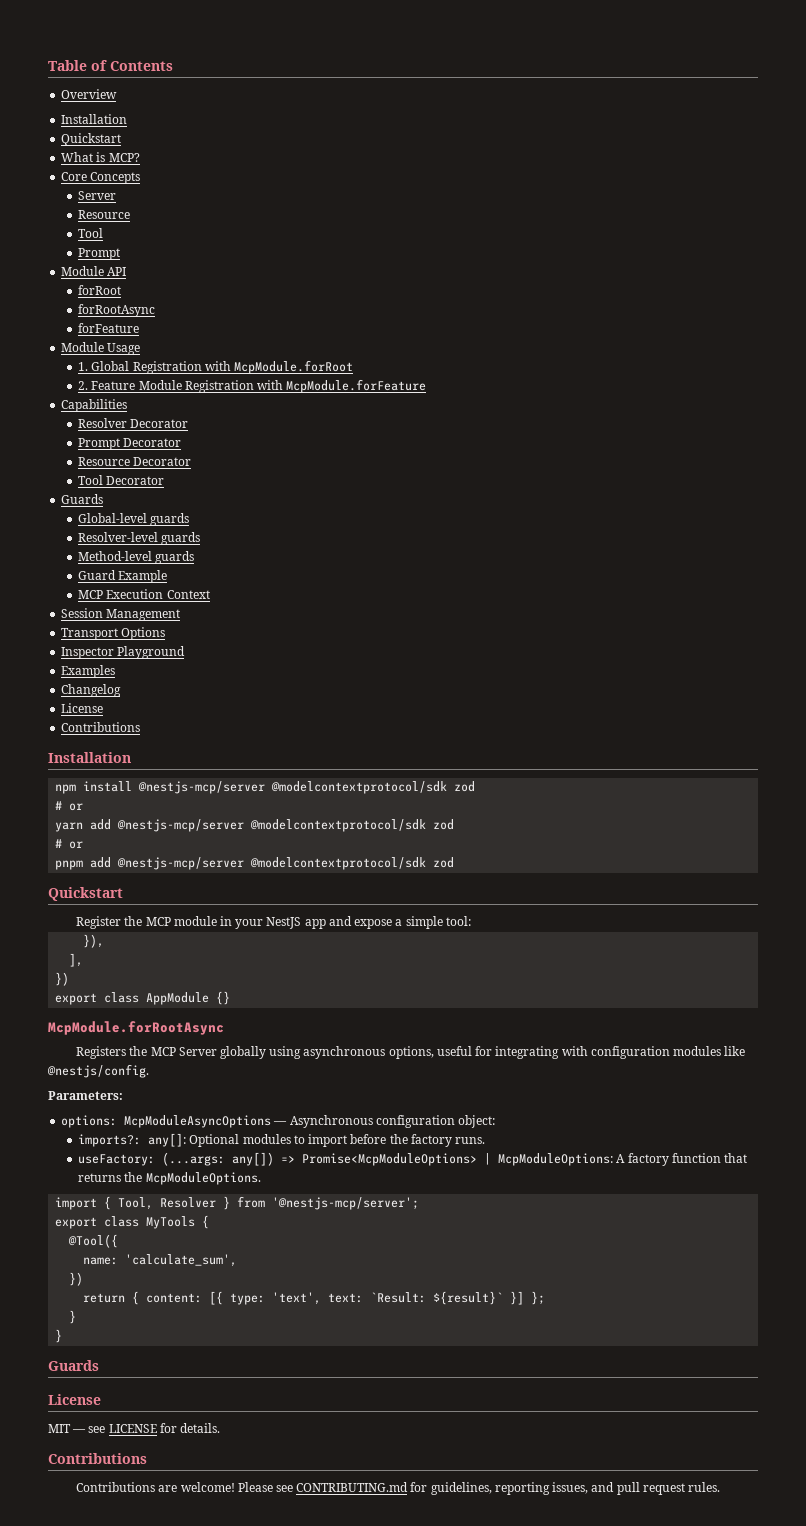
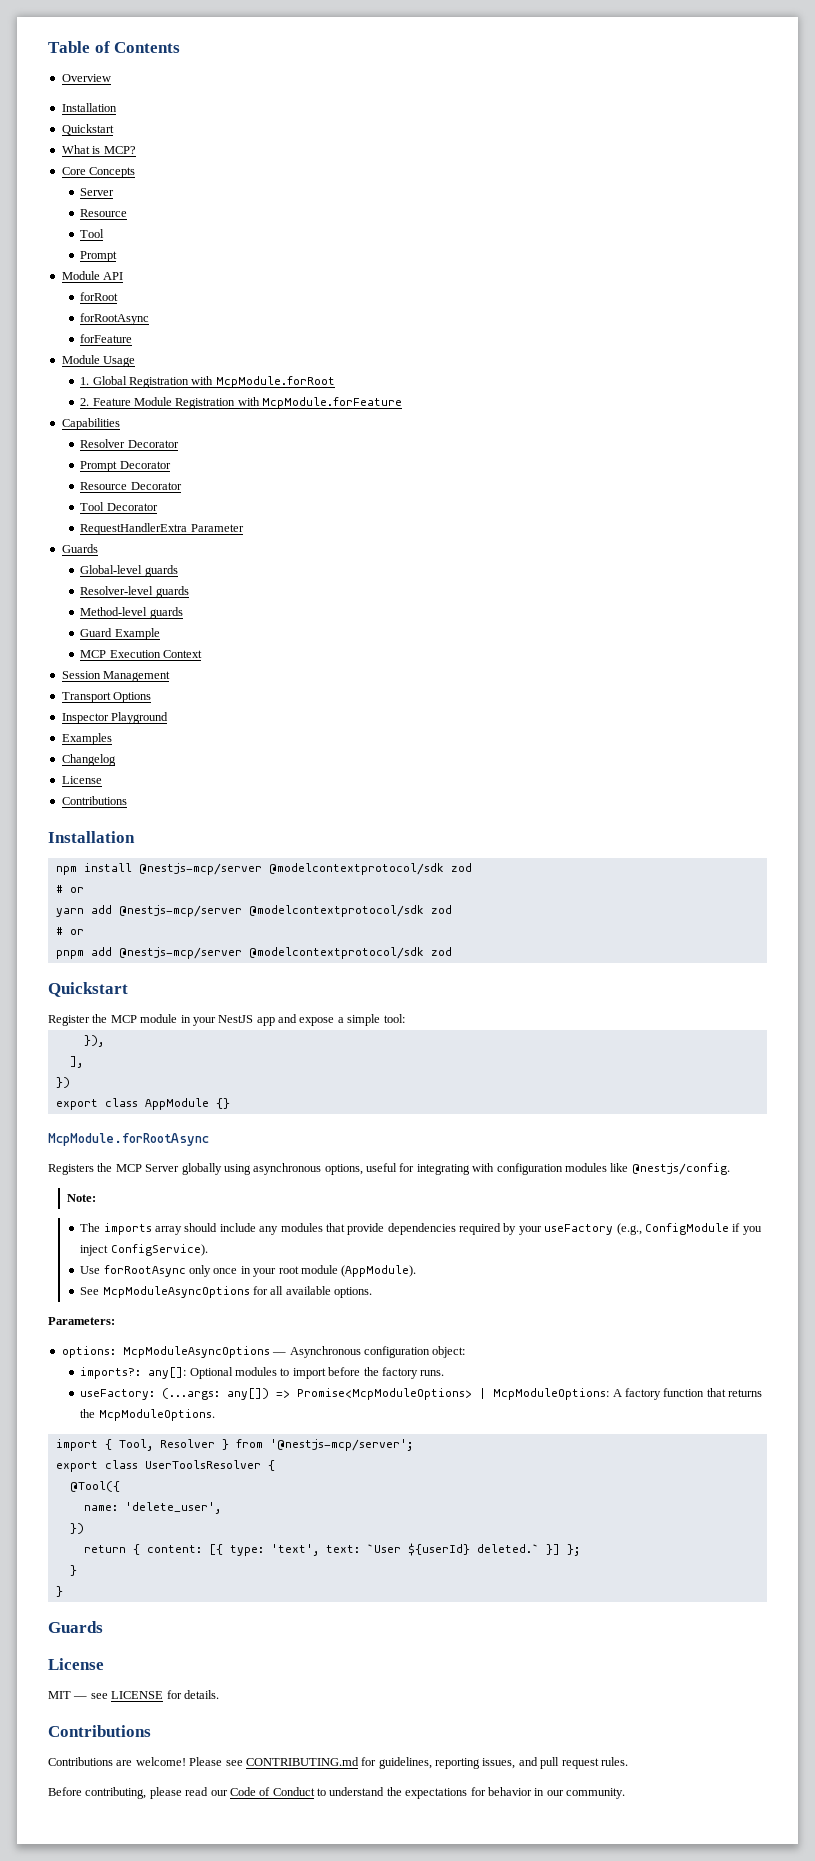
(165, 480) none -> [80,523,244,535] // RequestHandlerExtra Parameter
(149, 1071) none -> [66,1194,96,1202] [80,1223,762,1235] [80,1244,208,1256] [80,1265,417,1277] [80,1286,373,1298] // Note: // The imports array should include any modules that provide dependencies required by your useFactory (e.g., ConfigModule if you inject ConfigService). // Use forRootAsync only once in your root module (AppModule). // See McpModuleAsyncOptions for all available options.
[146,1216,196,1229] MyTools -> [144,1460,261,1469] UserToolsResolver
[125,1254,238,1267] 'calculate_sum', -> [124,1502,221,1514] 'delete_user',
[370,1291,504,1305] `Result: ${result}` -> [366,1543,539,1556] `User ${userId} deleted.`
(721, 1487) none -> [48,1787,625,1799] // Before contributing, please read our Code of Conduct to understand the expectations for behavior in our community.

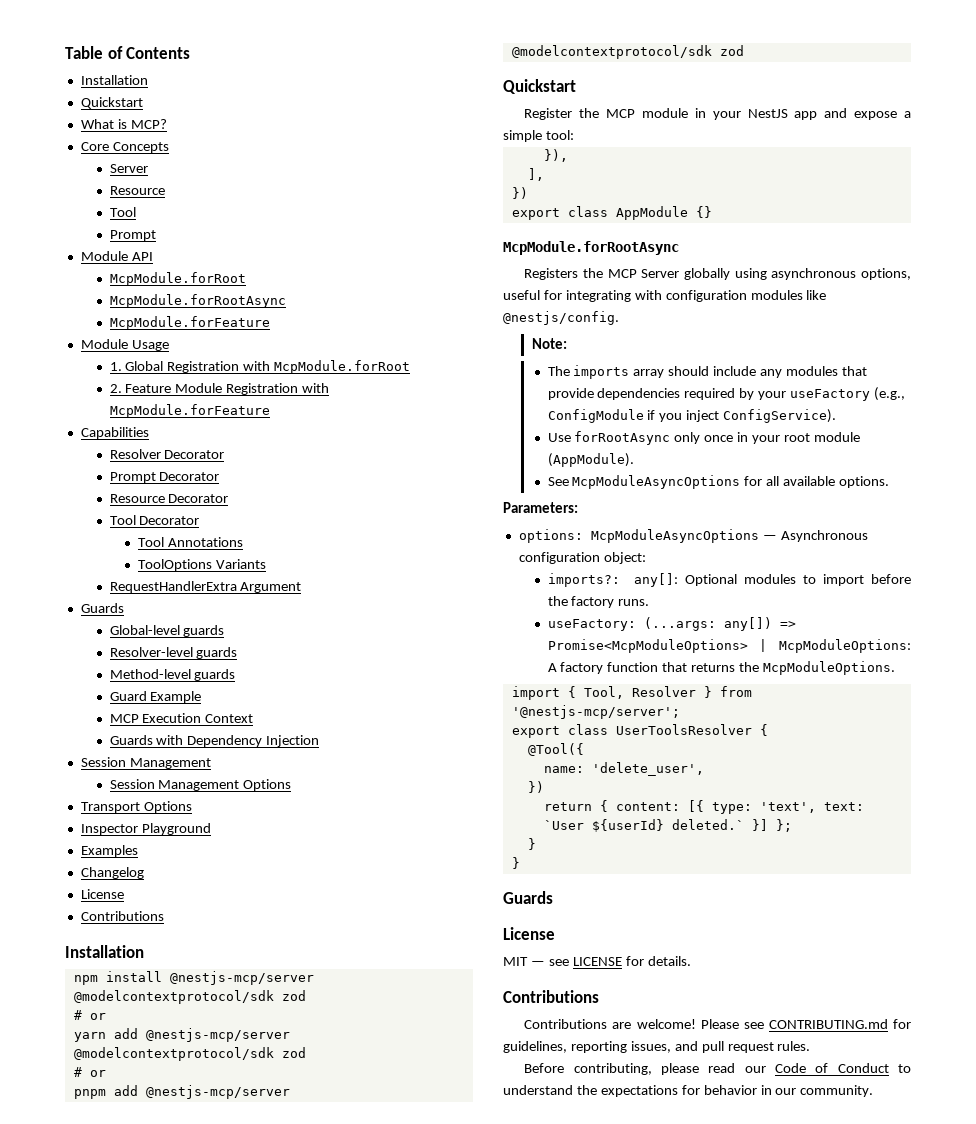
[61,74,111,82] // Overview -> (191, 53) none
[80,292,119,301] [80,313,150,325] [80,334,133,343] forRoot // forRootAsync // forFeature -> [109,272,246,286] [109,294,286,308] [109,316,270,330] McpModule.forRoot // McpModule.forRootAsync // McpModule.forFeature
(158, 507) none -> [138,537,244,547] [138,559,267,571] // Tool Annotations // ToolOptions Variants
[190,524,244,532] Parameter -> [240,582,302,593] Argument
[61,671,171,682] // Session Management -> [109,735,320,747] [80,757,211,769] [109,779,292,791] // Guards with Dependency Injection // Session Management // Session Management Options

